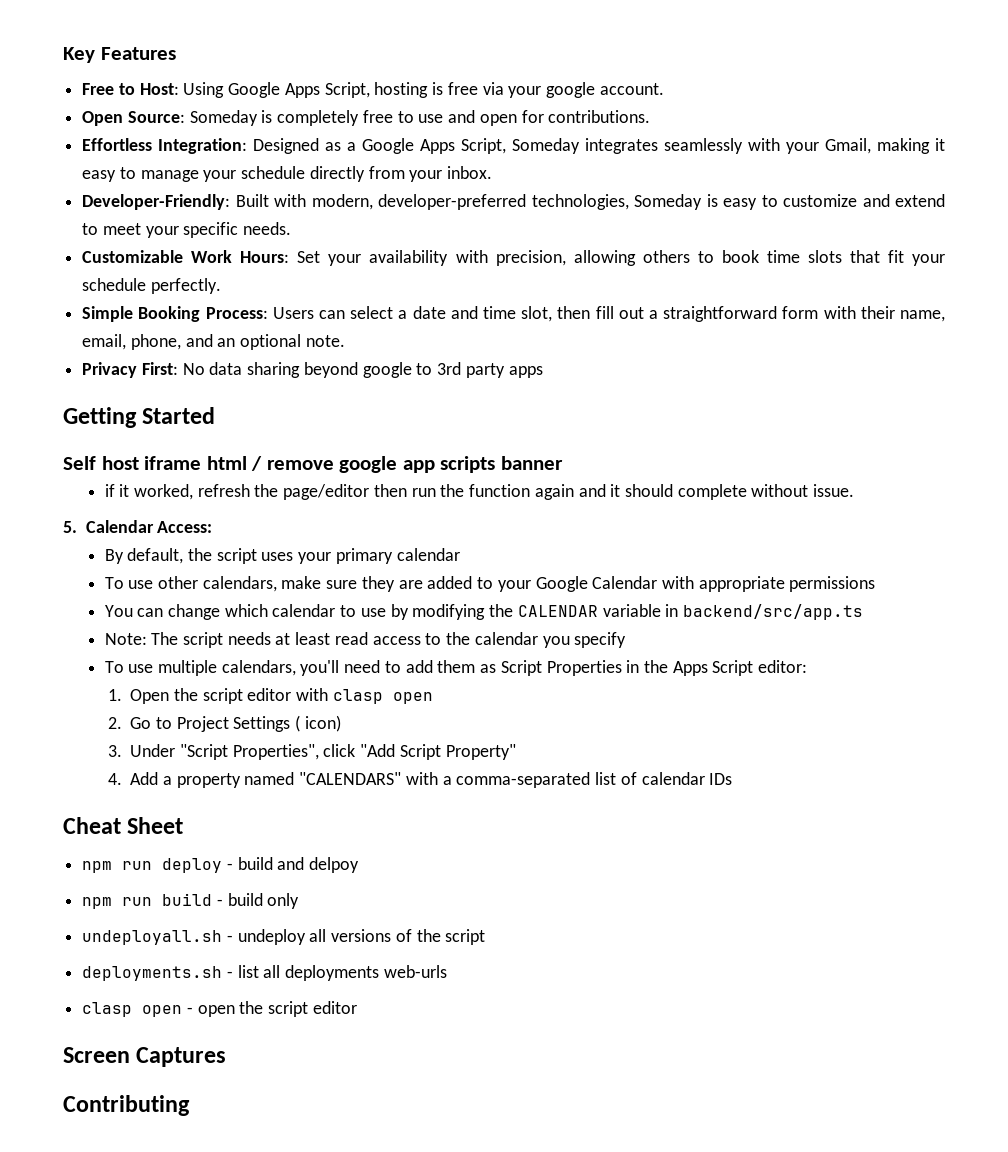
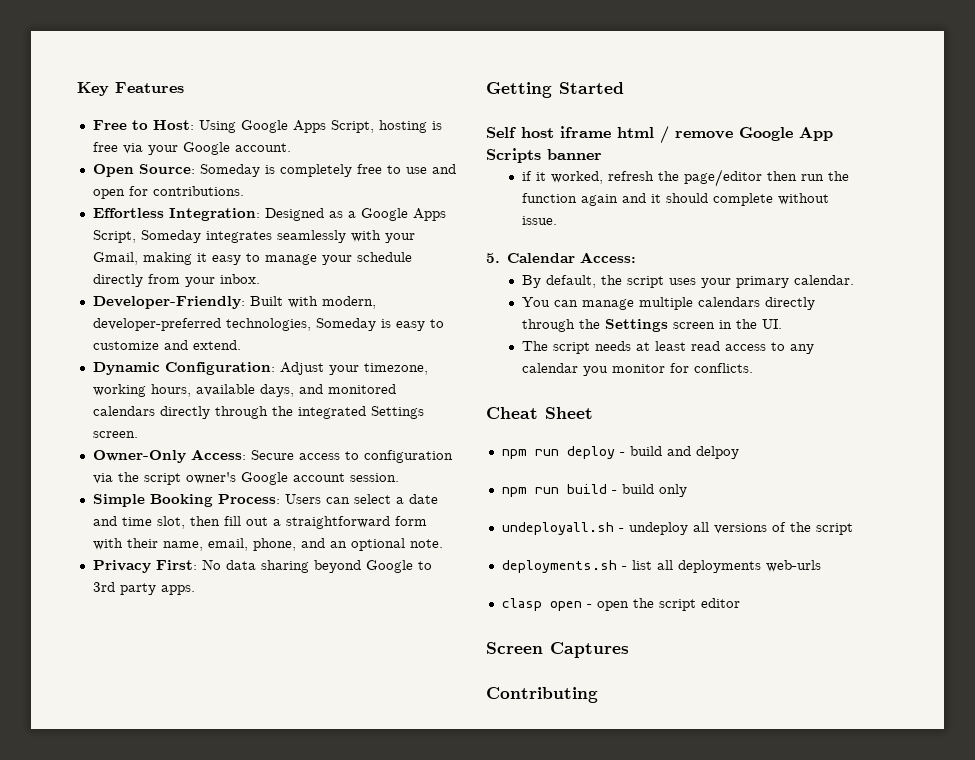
[545,82,595,98] google -> [182,142,230,155] Google
[894,194,945,207] [82,222,292,238] [82,250,945,266] [82,278,221,294] extend to meet your specific needs. // Customizable Work Hours: Set your availability with precision, allowing others to book time slots that fit your schedule perfectly. -> [192,340,241,350] [92,362,428,375] [92,384,396,397] [92,406,424,419] [92,431,138,438] [92,449,453,463] [92,472,399,485] extend. // Dynamic Configuration: Adjust your timezone, working hours, available days, and monitored calendars directly through the integrated Settings screen. // Owner-Only Access: Secure access to configuration via the script owner's Google account session.
[362,362,412,378] google -> [365,560,413,573] Google
[508,366,543,378] apps -> [160,585,195,595] apps.
[339,456,496,473] google app scripts -> [739,127,833,141] [486,148,541,163] Google App Scripts
[396,548,460,561] [104,576,876,592] [104,604,863,620] [104,633,147,645] calendar // To use other calendars, make sure they are added to your Google Calendar with appropriate permissions // You can change which calendar to use by modifying the CALENDAR variable in backend/src/app.ts // Note: -> [793,275,854,285] [521,297,815,310] [521,319,782,332] calendar. // You can manage multiple calendars directly through the Settings screen in the UI. //
[446,632,471,645] the -> [789,344,814,354] any
[574,632,627,648] [104,660,808,676] [107,688,433,704] [107,715,341,732] [107,744,516,760] [107,772,733,788] specify // To use multiple calendars, you'll need to add them as Script Properties in the Apps Script editor: // 1. Open the script editor with clasp open // 2. Go to Project Settings ( icon) // 3. Under "Script Properties", click "Add Script Property" // 4. Add a property named "CALENDARS" with a comma-separated list of calendar IDs -> [611,363,753,373] monitor for conflicts.

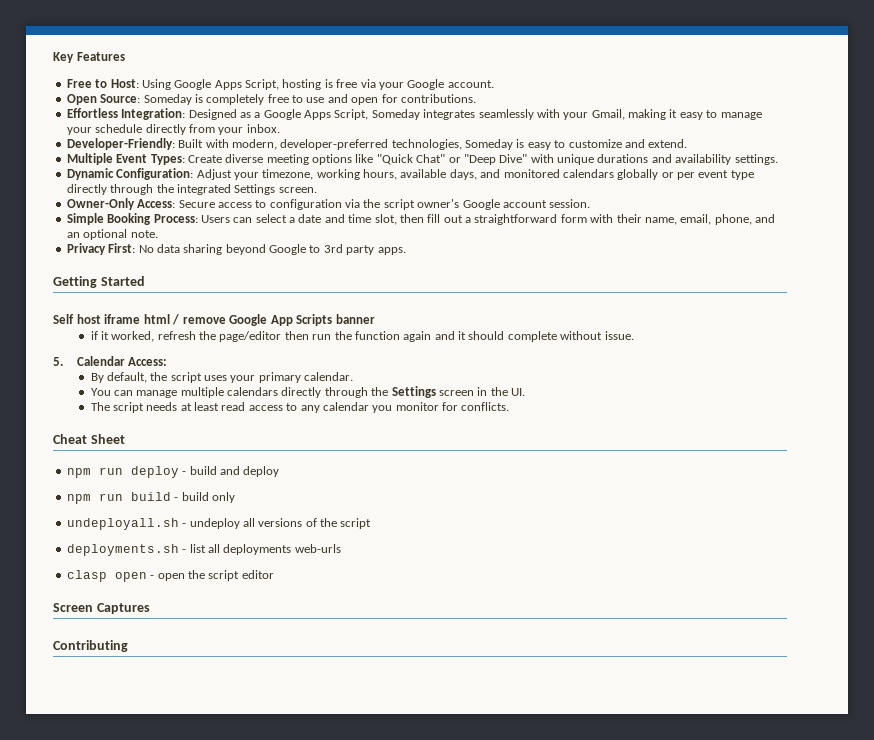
(241, 345) none -> [66,153,778,165] // Multiple Event Types: Create diverse meeting options like "Quick Chat" or "Deep Dive" with unique durations and availability settings.
(155, 411) none -> [617,169,754,180] globally or per event type
[695,446,739,459] delpoy -> [243,466,280,477] deploy

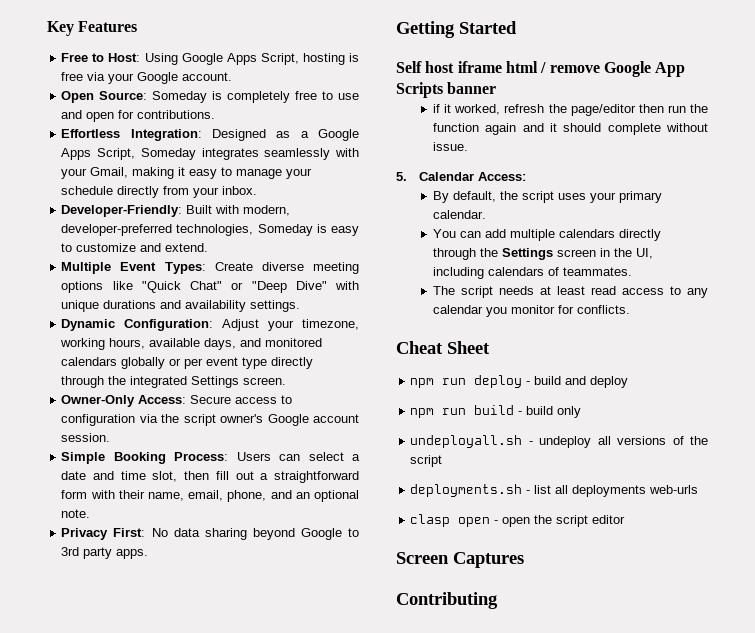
[136,390,178,398] manage -> [485,229,507,238] add
[511,388,526,396] UI. -> [636,248,654,259] [433,267,633,279] UI, including calendars of teammates.

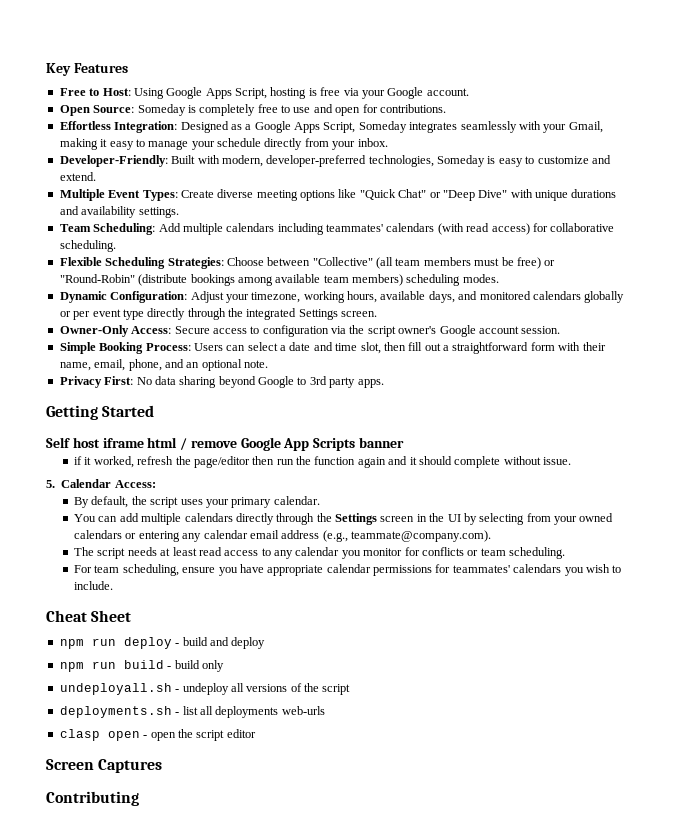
(301, 306) none -> [59,223,615,235] [59,240,116,252] [59,257,556,269] [59,274,499,286] // Team Scheduling: Add multiple calendars including teammates' calendars (with read access) for collaborative scheduling. // Flexible Scheduling Strategies: Choose between "Collective" (all team members must be free) or "Round-Robin" (distribute bookings among available team members) scheduling modes.
[636,248,654,259] [433,267,633,279] UI, including calendars of teammates. -> [447,513,614,525] [74,530,492,542] UI by selecting from your owned calendars or entering any calendar email address (e.g., teammate@company.com).
[577,305,631,314] conflicts. -> [421,547,566,559] [74,564,622,576] [74,581,114,590] conflicts or team scheduling. // For team scheduling, ensure you have appropriate calendar permissions for teammates' calendars you wish to include.

